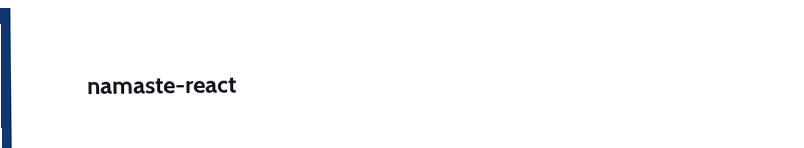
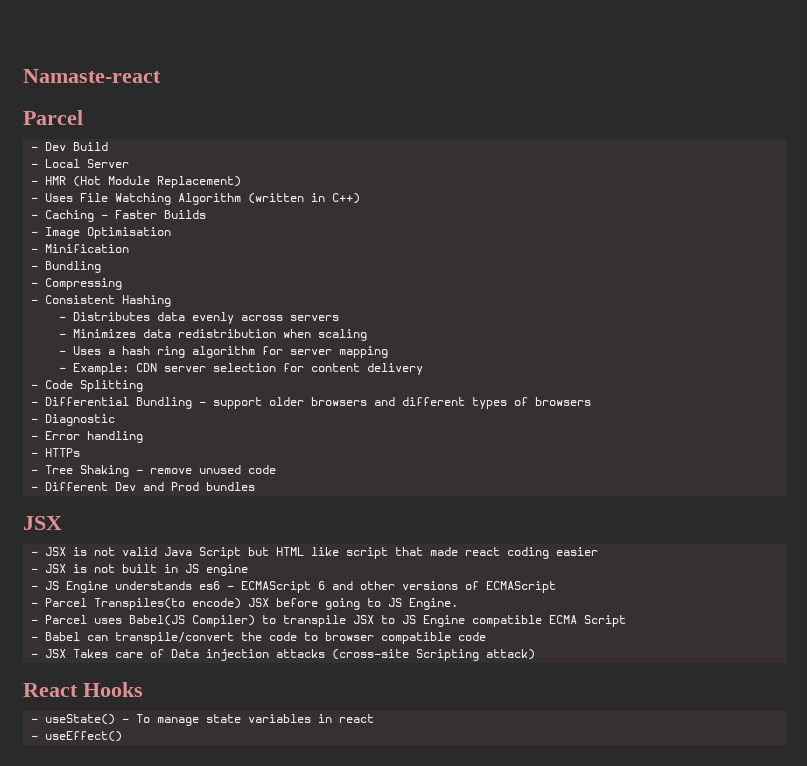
[87,77,237,95] namaste-react -> [23,69,161,83] [23,110,83,125] [31,142,109,151] [31,159,130,168] [31,176,242,188] [31,193,361,205] [31,210,207,222] [31,227,172,239] [31,244,130,253] [31,261,102,273] [31,278,123,290] [31,295,172,307] [59,312,340,324] [59,329,368,341] [59,346,389,358] [59,363,424,375] [31,380,144,392] [31,397,592,409] [31,414,116,426] [31,431,144,443] [31,448,81,457] [31,465,277,477] [31,482,256,491] [23,516,62,530] [31,547,599,559] [31,564,249,576] [31,581,557,593] [31,598,459,610] [31,615,627,627] [31,632,487,644] [31,649,536,661] [23,682,143,697] [31,714,375,726] [31,731,123,742] Namaste-react // Parcel // - Dev Build // - Local Server // - HMR (Hot Module Replacement) // - Uses File Watching Algorithm (written in C++) // - Caching - Faster Builds // - Image Optimisation // - Minification // - Bundling // - Compressing // - Consistent Hashing // - Distributes data evenly across servers // - Minimizes data redistribution when scaling // - Uses a hash ring algorithm for server mapping // - Example: CDN server selection for content delivery // - Code Splitting // - Differential Bundling - support older browsers and different types of browsers // - Diagnostic // - Error handling // - HTTPs // - Tree Shaking - remove unused code // - Different Dev and Prod bundles // JSX // - JSX is not valid Java Script but HTML like script that made react coding easier // - JSX is not built in JS engine // - JS Engine understands es6 - ECMAScript 6 and other versions of ECMAScript // - Parcel Transpiles(to encode) JSX before going to JS Engine. // - Parcel uses Babel(JS Compiler) to transpile JSX to JS Engine compatible ECMA Script // - Babel can transpile/convert the code to browser compatible code // - JSX Takes care of Data injection attacks (cross-site Scripting attack) // React Hooks // - useState() - To manage state variables in react // - useEffect()

